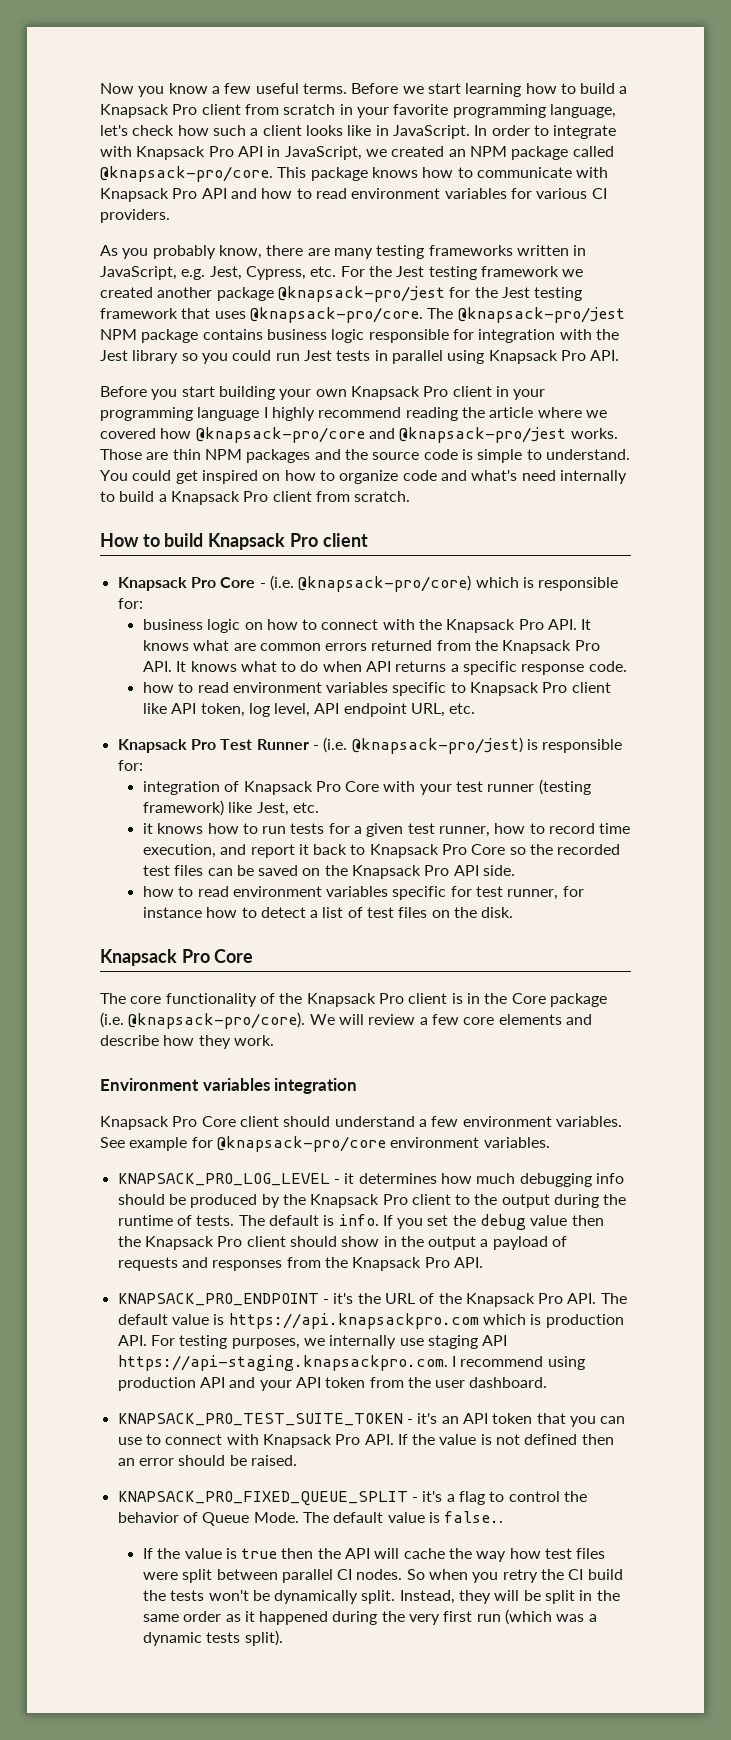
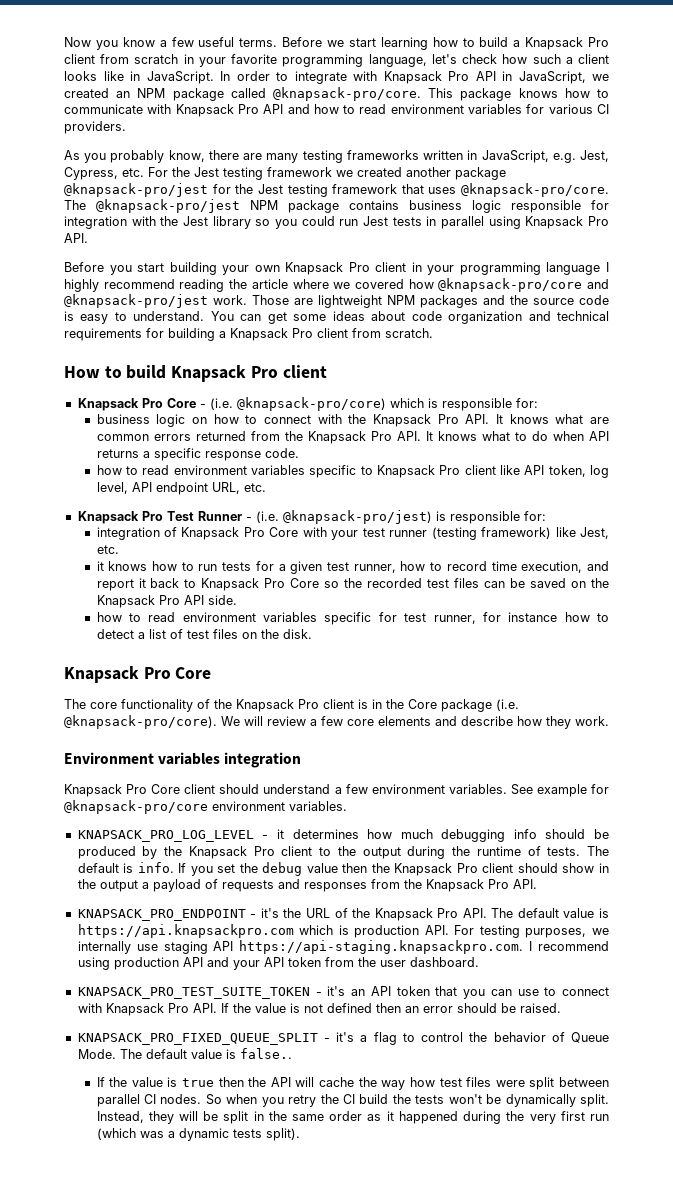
[570,428,618,439] works. -> [213,295,247,305] work.
[172,449,201,460] thin -> [318,295,382,308] lightweight
[477,449,523,463] simple -> [80,314,109,324] easy
[132,470,627,484] [100,491,155,502] could get inspired on how to organize code and what's need internally to build -> [240,311,609,324] [64,328,215,341] can get some ideas about code organization and technical requirements for building

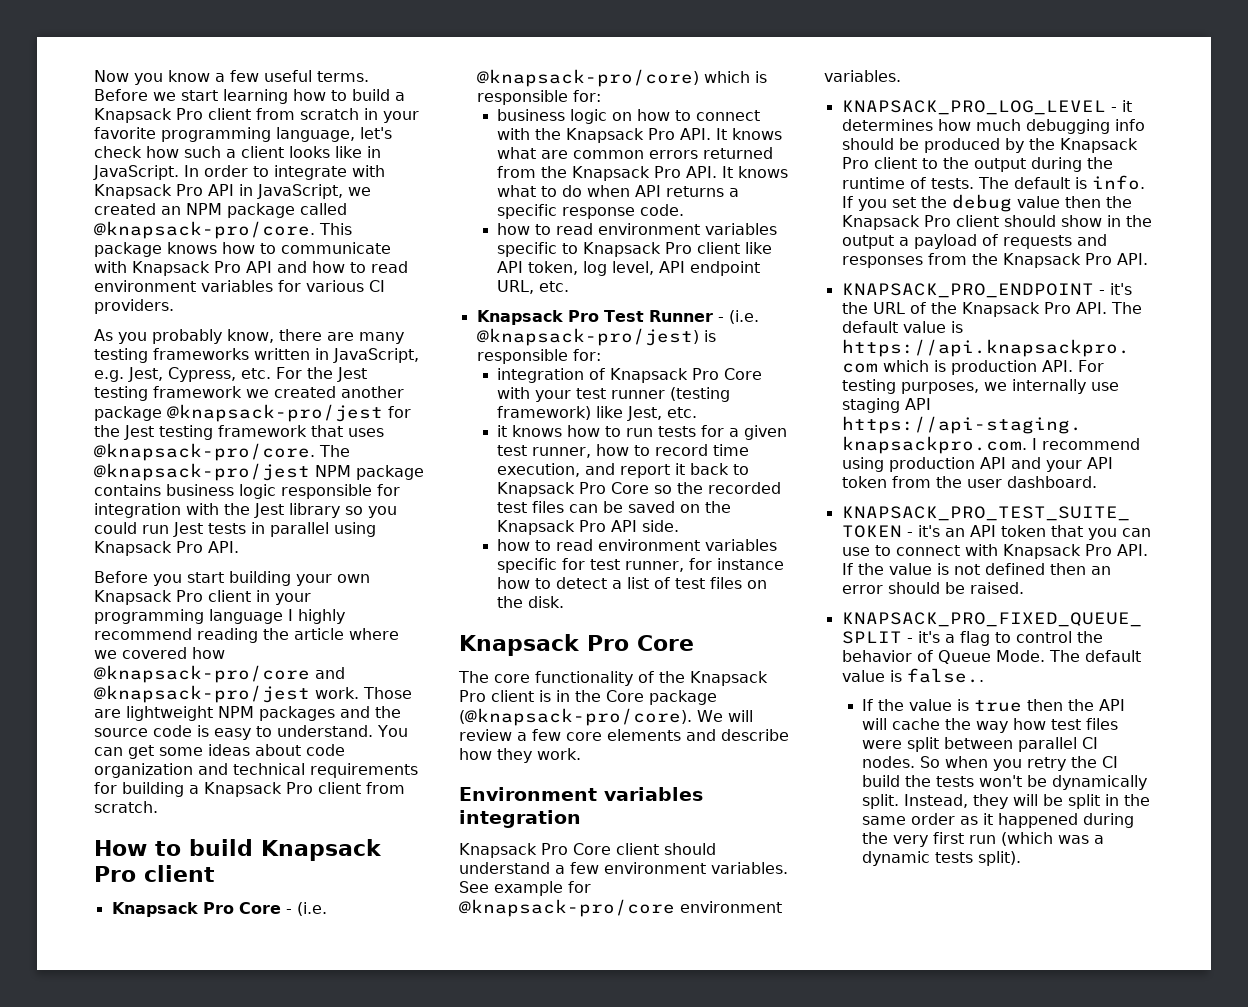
[496,699,519,711] [64,715,217,729] (i.e. @knapsack-pro/core). -> [459,708,692,726] (@knapsack-pro/core).

